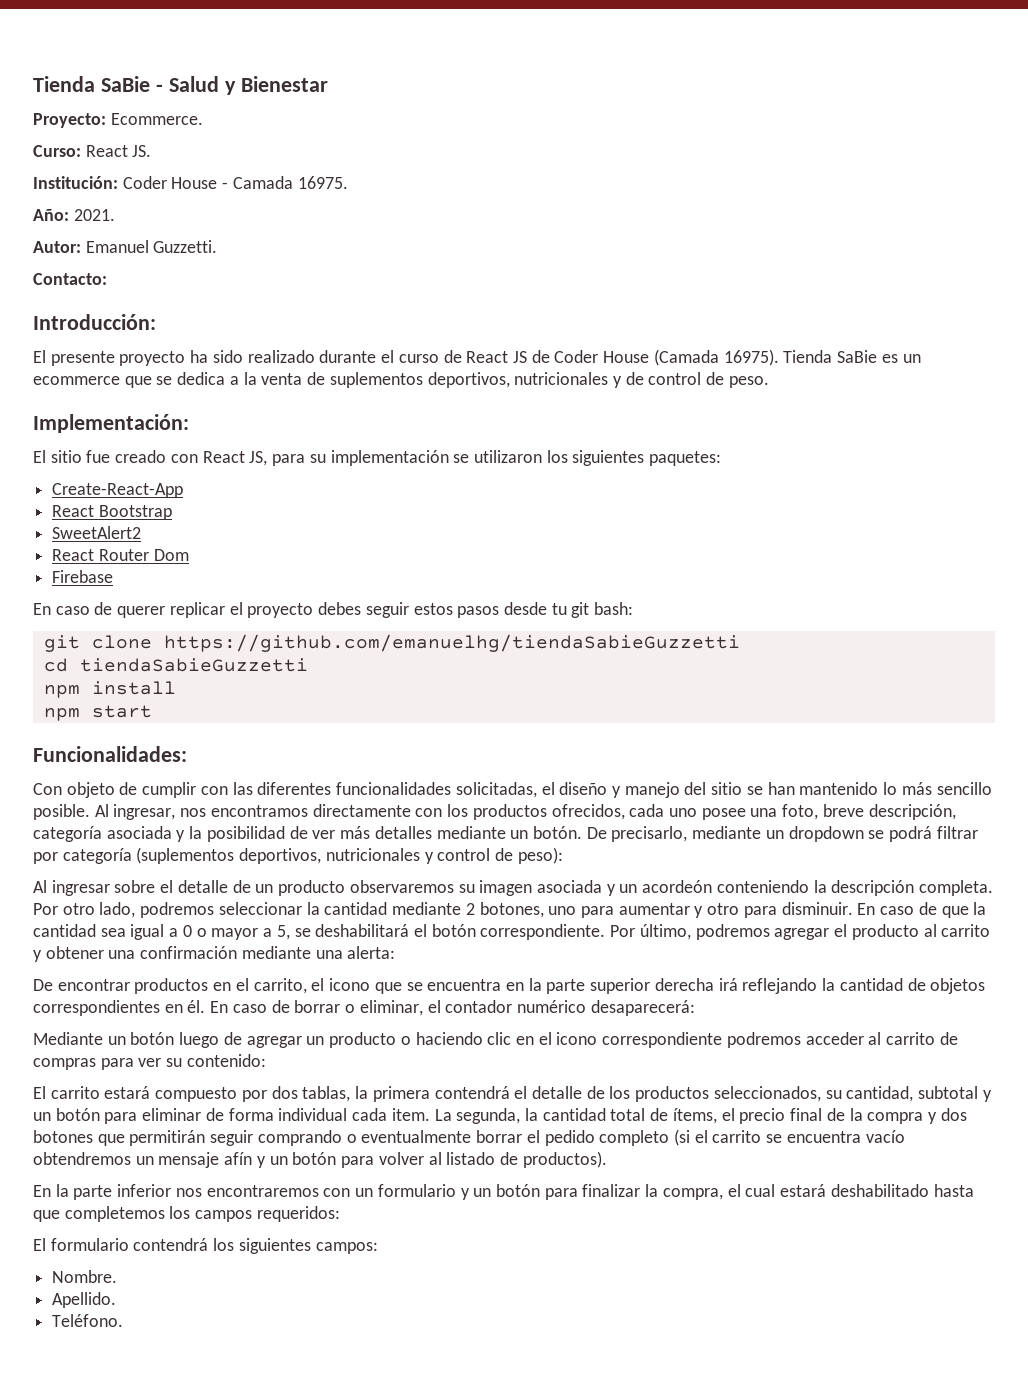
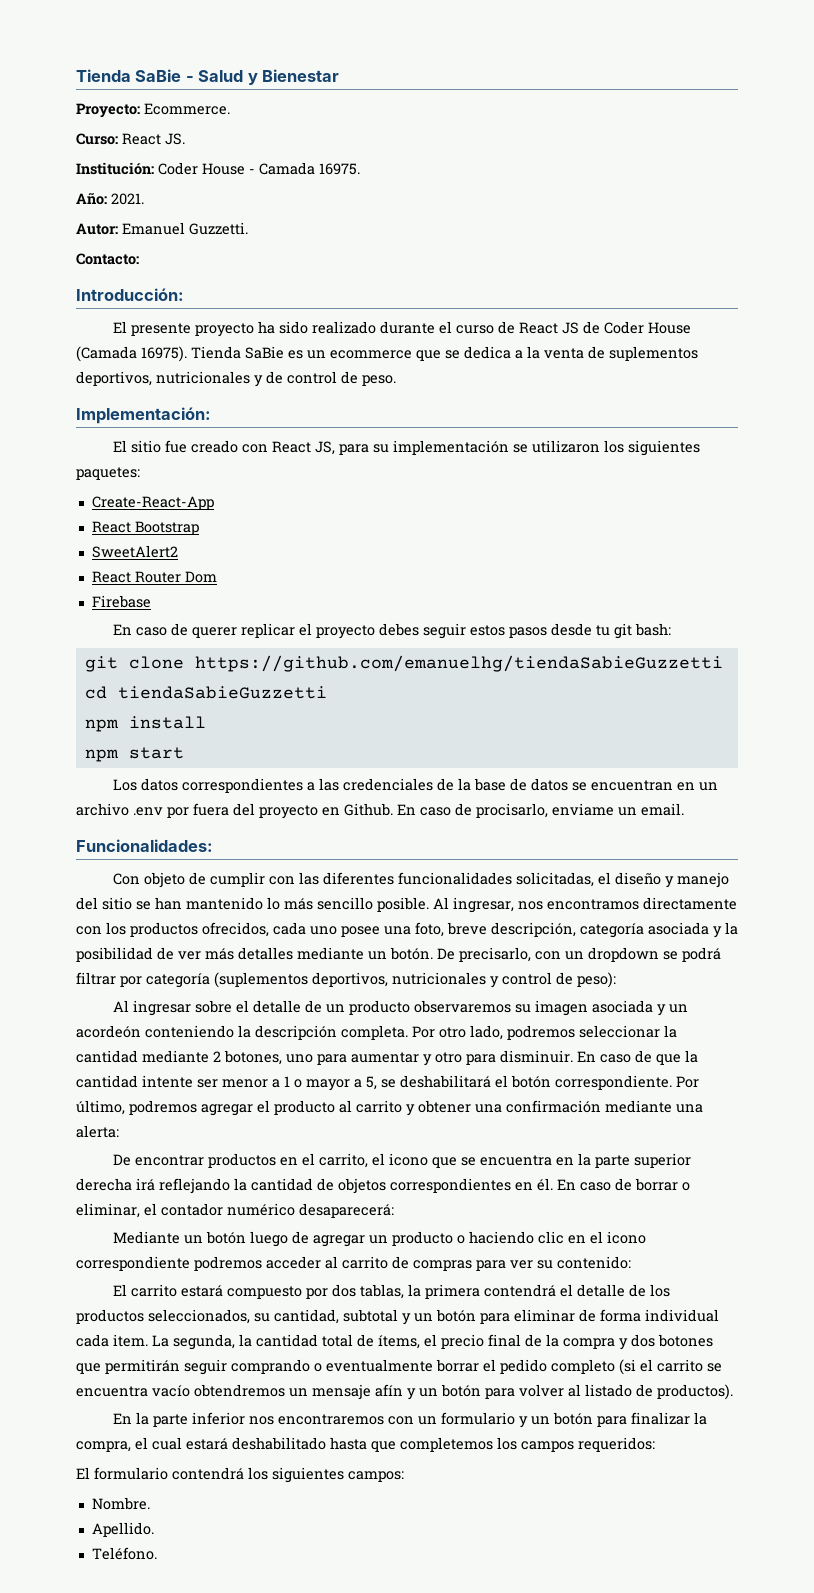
(152, 711) none -> [113,778,719,793] [76,803,684,819] // Los datos correspondientes a las credenciales de la base de datos se encuentran en un archivo .env por fuera del proyecto en Github. En caso de procisarlo, enviame un email.
[692,826,762,839] mediante -> [535,951,561,960] con
[100,924,192,940] sea igual a 0 -> [142,1075,290,1088] intente ser menor a 1

